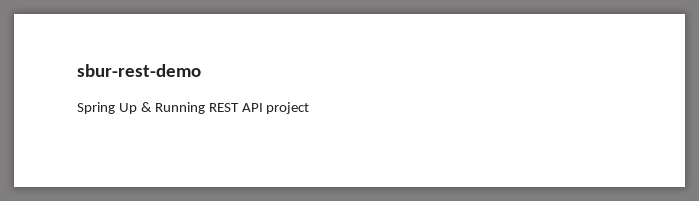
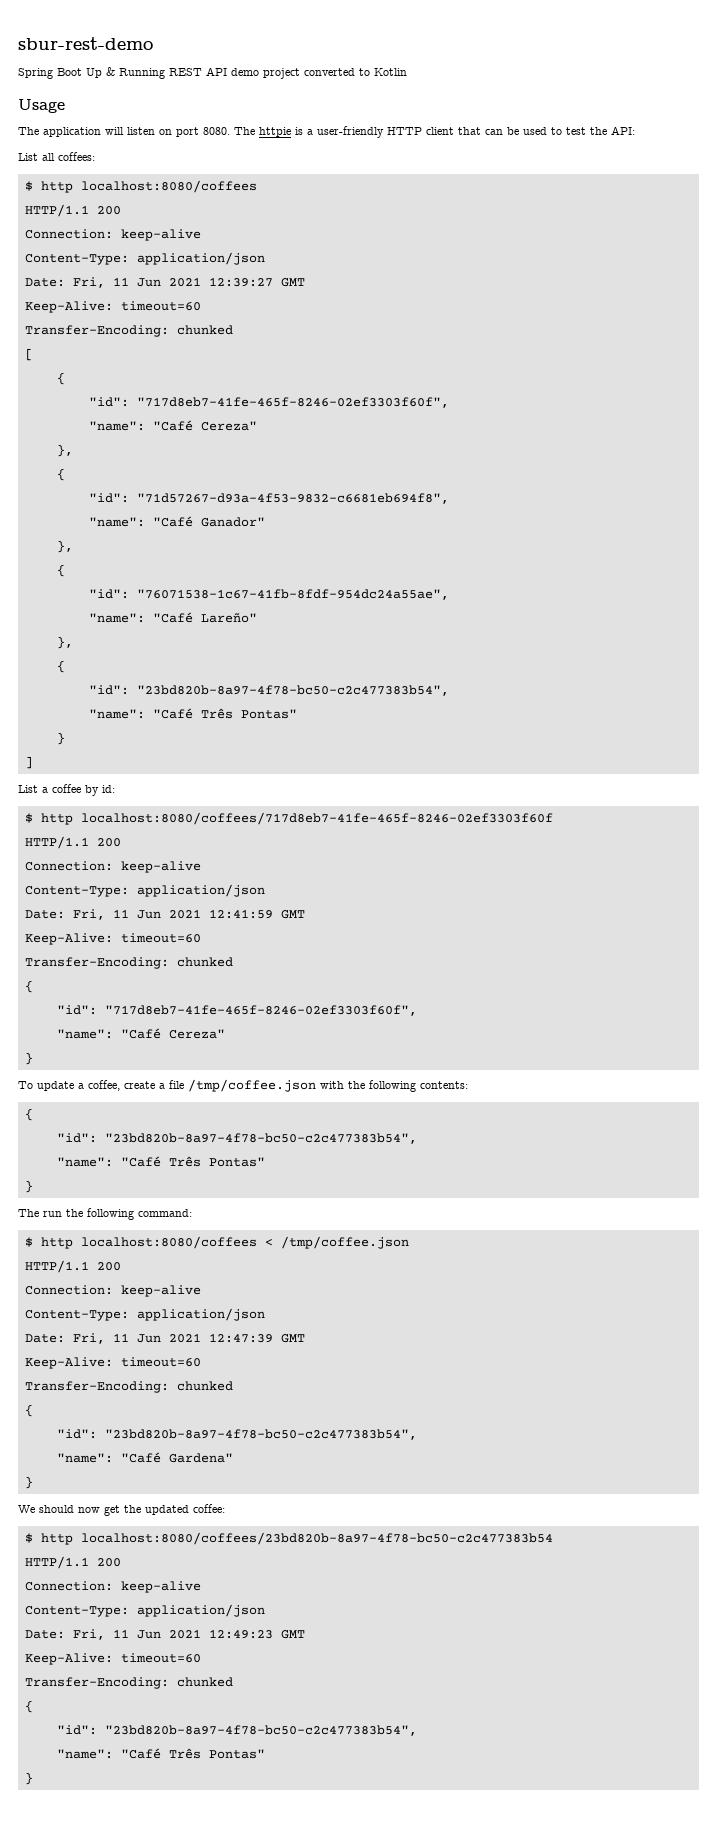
(115, 108) none -> [57,68,82,76] Boot
[266,102,310,114] project -> [231,68,407,79] [18,99,65,113] [18,126,635,138] [18,152,95,161] [24,180,257,193] [24,204,121,217] [24,229,201,241] [24,252,265,265] [24,277,305,288] [24,301,201,313] [24,325,233,337] [24,348,33,361] [56,372,65,385] [88,397,449,408] [88,420,257,431] [56,444,73,457] [56,468,65,481] [88,493,449,504] [88,516,265,527] [56,540,73,553] [56,564,65,577] [88,589,449,600] [88,612,257,623] [56,636,73,649] [56,660,65,673] [88,685,449,696] [88,708,297,719] [56,732,65,745] [24,756,33,769] [18,784,115,796] [24,812,553,825] [24,836,121,849] [24,861,201,873] [24,884,265,897] [24,909,305,920] [24,933,201,945] [24,957,233,969] [24,980,33,993] [56,1005,417,1016] [56,1028,225,1039] [24,1052,33,1065] [18,1079,468,1092] [24,1108,33,1121] [56,1133,417,1144] [56,1156,265,1167] [24,1180,33,1193] [18,1208,192,1220] [24,1236,409,1249] [24,1260,121,1273] [24,1285,201,1297] [24,1308,265,1321] [24,1333,305,1344] [24,1357,201,1369] [24,1381,233,1393] [24,1404,33,1417] [56,1429,417,1440] [56,1452,233,1463] [24,1476,33,1489] [18,1504,225,1516] [24,1532,553,1545] [24,1556,121,1569] [24,1581,201,1593] [24,1604,265,1617] [24,1629,305,1640] [24,1653,201,1665] [24,1677,233,1689] [24,1700,33,1713] [56,1725,417,1736] [56,1748,265,1759] [24,1772,33,1785] demo project converted to Kotlin // Usage // The application will listen on port 8080. The httpie is a user-friendly HTTP client that can be used to test the API: // List all coffees: // $ http localhost:8080/coffees // HTTP/1.1 200 // Connection: keep-alive // Content-Type: application/json // Date: Fri, 11 Jun 2021 12:39:27 GMT // Keep-Alive: timeout=60 // Transfer-Encoding: chunked // [ // { // "id": "717d8eb7-41fe-465f-8246-02ef3303f60f", // "name": "Café Cereza" // }, // { // "id": "71d57267-d93a-4f53-9832-c6681eb694f8", // "name": "Café Ganador" // }, // { // "id": "76071538-1c67-41fb-8fdf-954dc24a55ae", // "name": "Café Lareño" // }, // { // "id": "23bd820b-8a97-4f78-bc50-c2c477383b54", // "name": "Café Três Pontas" // } // ] // List a coffee by id: // $ http localhost:8080/coffees/717d8eb7-41fe-465f-8246-02ef3303f60f // HTTP/1.1 200 // Connection: keep-alive // Content-Type: application/json // Date: Fri, 11 Jun 2021 12:41:59 GMT // Keep-Alive: timeout=60 // Transfer-Encoding: chunked // { // "id": "717d8eb7-41fe-465f-8246-02ef3303f60f", // "name": "Café Cereza" // } // To update a coffee, create a file /tmp/coffee.json with the following contents: // { // "id": "23bd820b-8a97-4f78-bc50-c2c477383b54", // "name": "Café Três Pontas" // } // The run the following command: // $ http localhost:8080/coffees < /tmp/coffee.json // HTTP/1.1 200 // Connection: keep-alive // Content-Type: application/json // Date: Fri, 11 Jun 2021 12:47:39 GMT // Keep-Alive: timeout=60 // Transfer-Encoding: chunked // { // "id": "23bd820b-8a97-4f78-bc50-c2c477383b54", // "name": "Café Gardena" // } // We should now get the updated coffee: // $ http localhost:8080/coffees/23bd820b-8a97-4f78-bc50-c2c477383b54 // HTTP/1.1 200 // Connection: keep-alive // Content-Type: application/json // Date: Fri, 11 Jun 2021 12:49:23 GMT // Keep-Alive: timeout=60 // Transfer-Encoding: chunked // { // "id": "23bd820b-8a97-4f78-bc50-c2c477383b54", // "name": "Café Três Pontas" // }

